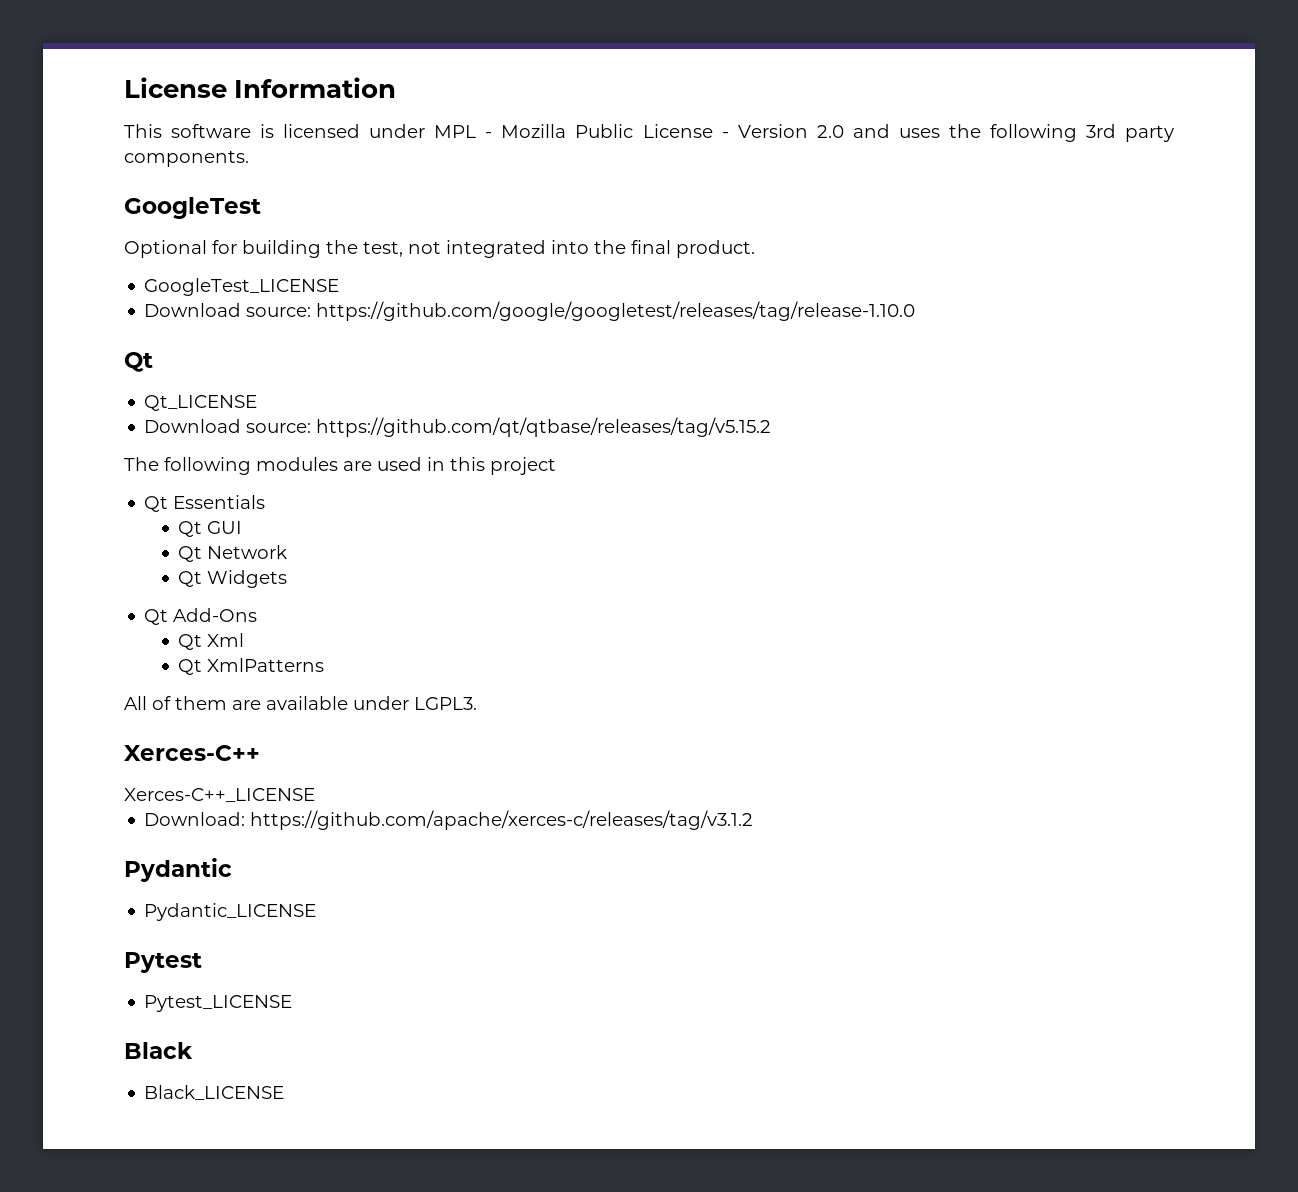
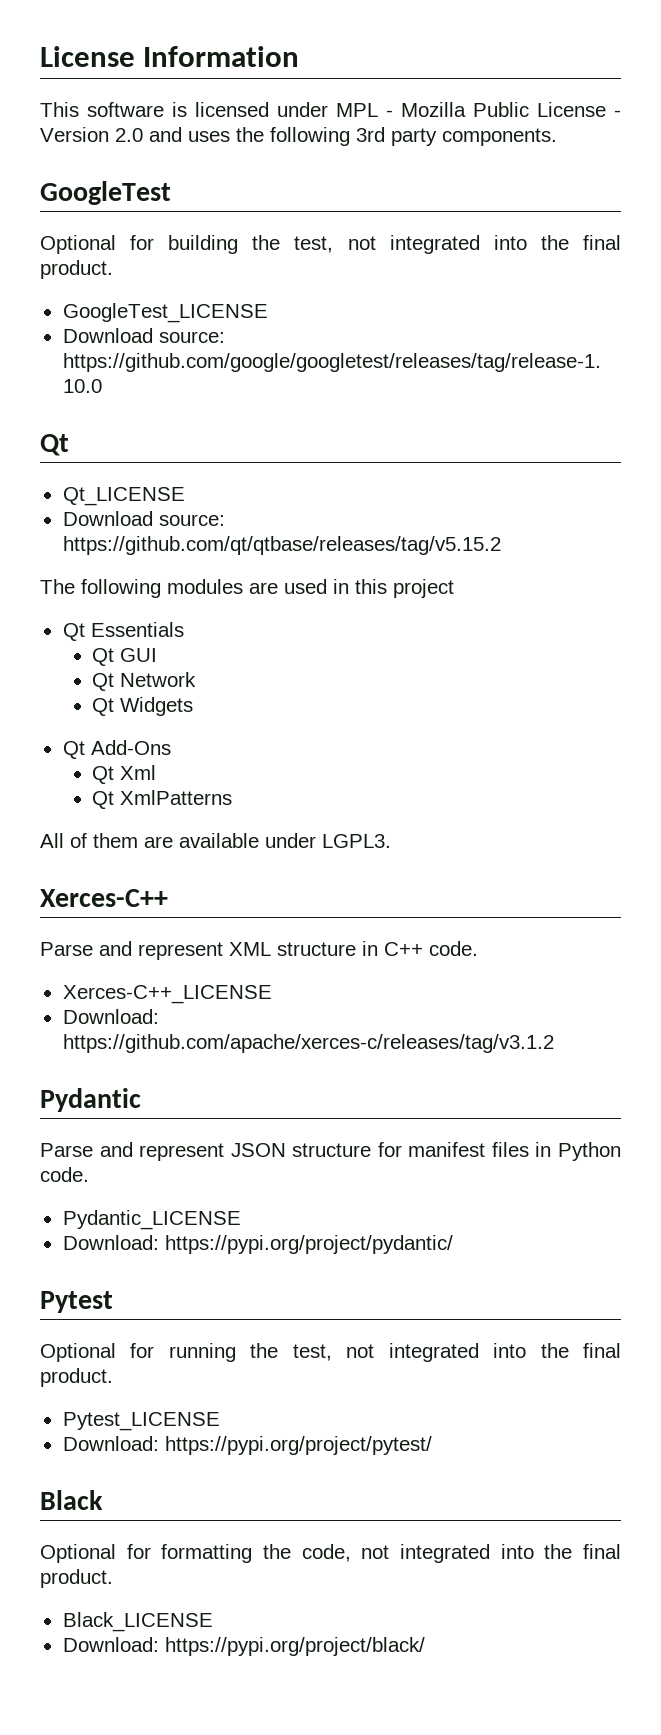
[124,788,315,802] [144,810,754,830] [124,858,232,882] Xerces-C++_LICENSE // Download: https://github.com/apache/xerces-c/releases/tag/v3.1.2 // Pydantic -> [40,941,478,960] [62,985,272,1004] [62,1009,159,1024] [62,1034,554,1053] [40,1088,141,1112] [40,1142,621,1161] [40,1167,89,1182] Parse and represent XML structure in C++ code. // Xerces-C++_LICENSE // Download: https://github.com/apache/xerces-c/releases/tag/v3.1.2 // Pydantic // Parse and represent JSON structure for manifest files in Python code.
(317, 912) none -> [62,1235,453,1254] // Download: https://pypi.org/project/pydantic/
(202, 962) none -> [40,1343,622,1362] [40,1368,113,1387] // Optional for running the test, not integrated into the final product.
(293, 1003) none -> [62,1436,432,1455] // Download: https://pypi.org/project/pytest/
(193, 1050) none -> [40,1544,622,1563] [40,1569,113,1588] // Optional for formatting the code, not integrated into the final product.
(285, 1092) none -> [62,1637,425,1656] // Download: https://pypi.org/project/black/

